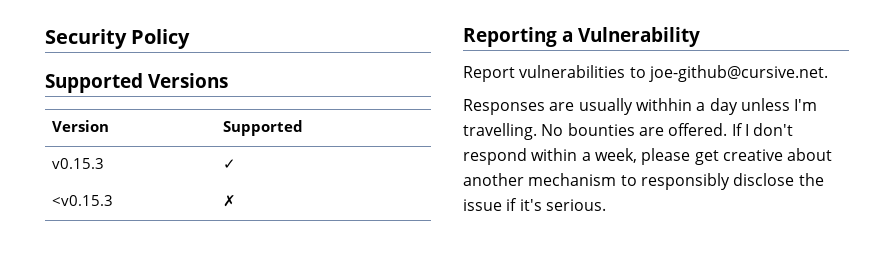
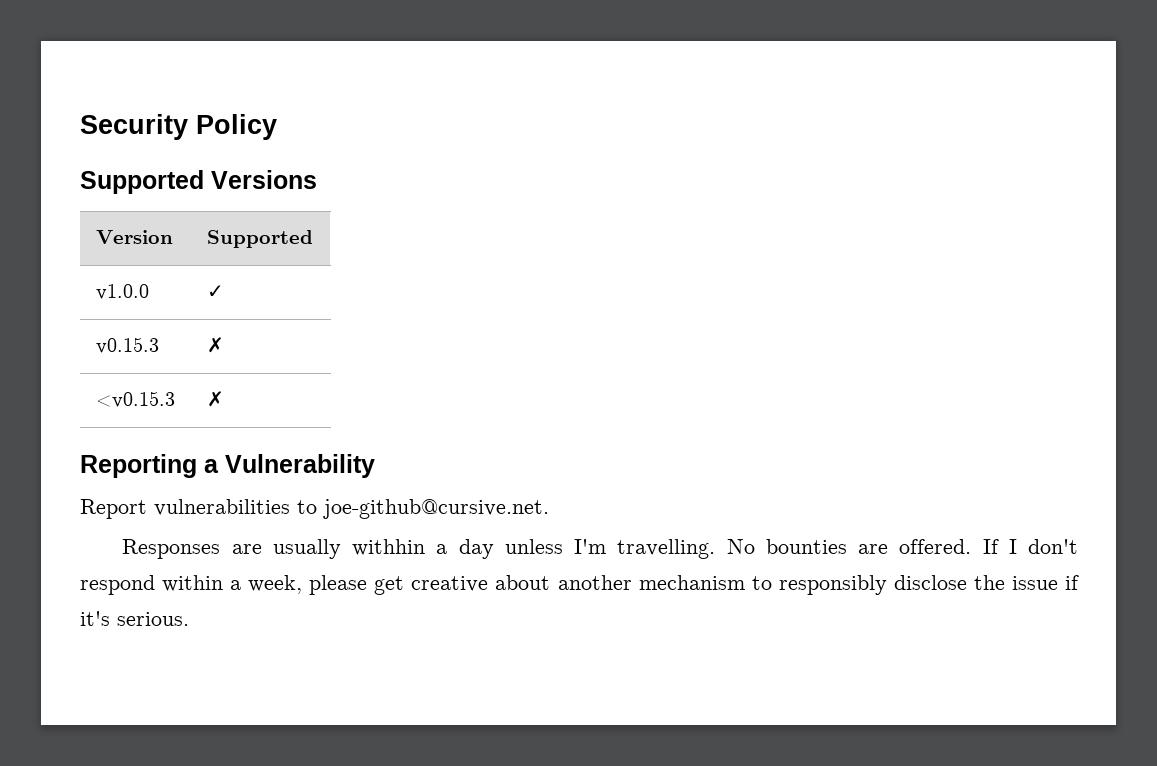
(303, 128) none -> [95,284,149,300] [206,285,224,298] // v1.0.0 | ✓
[222,159,236,169] ✓ -> [206,337,224,353] ✗

